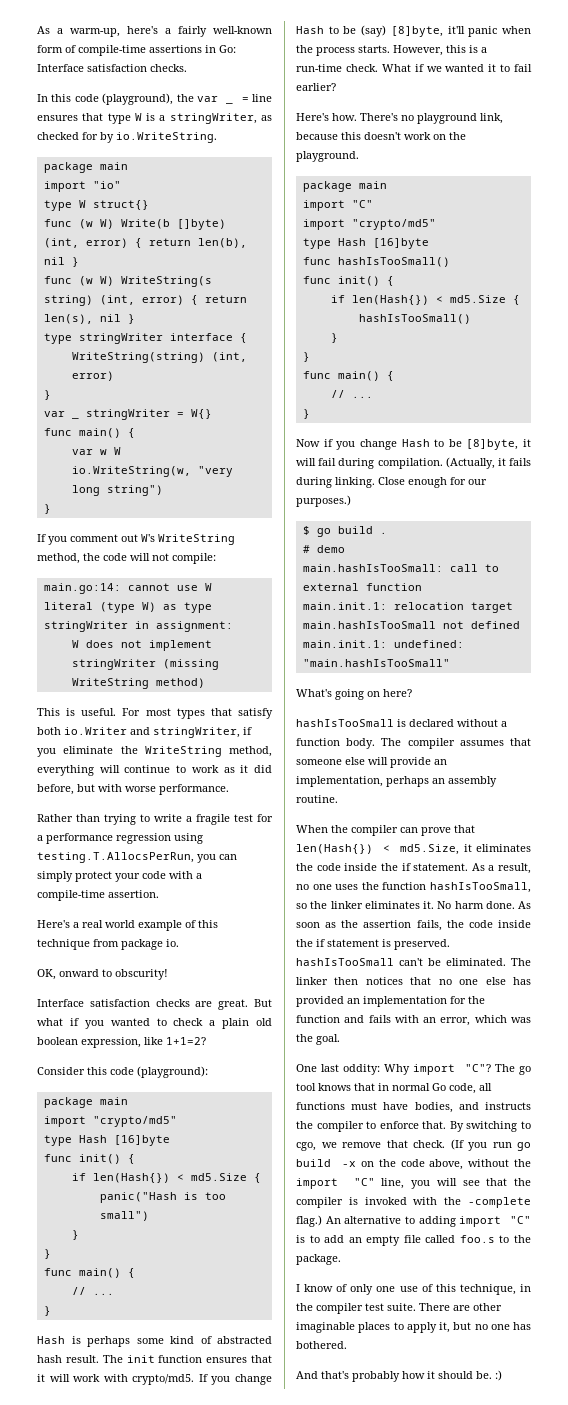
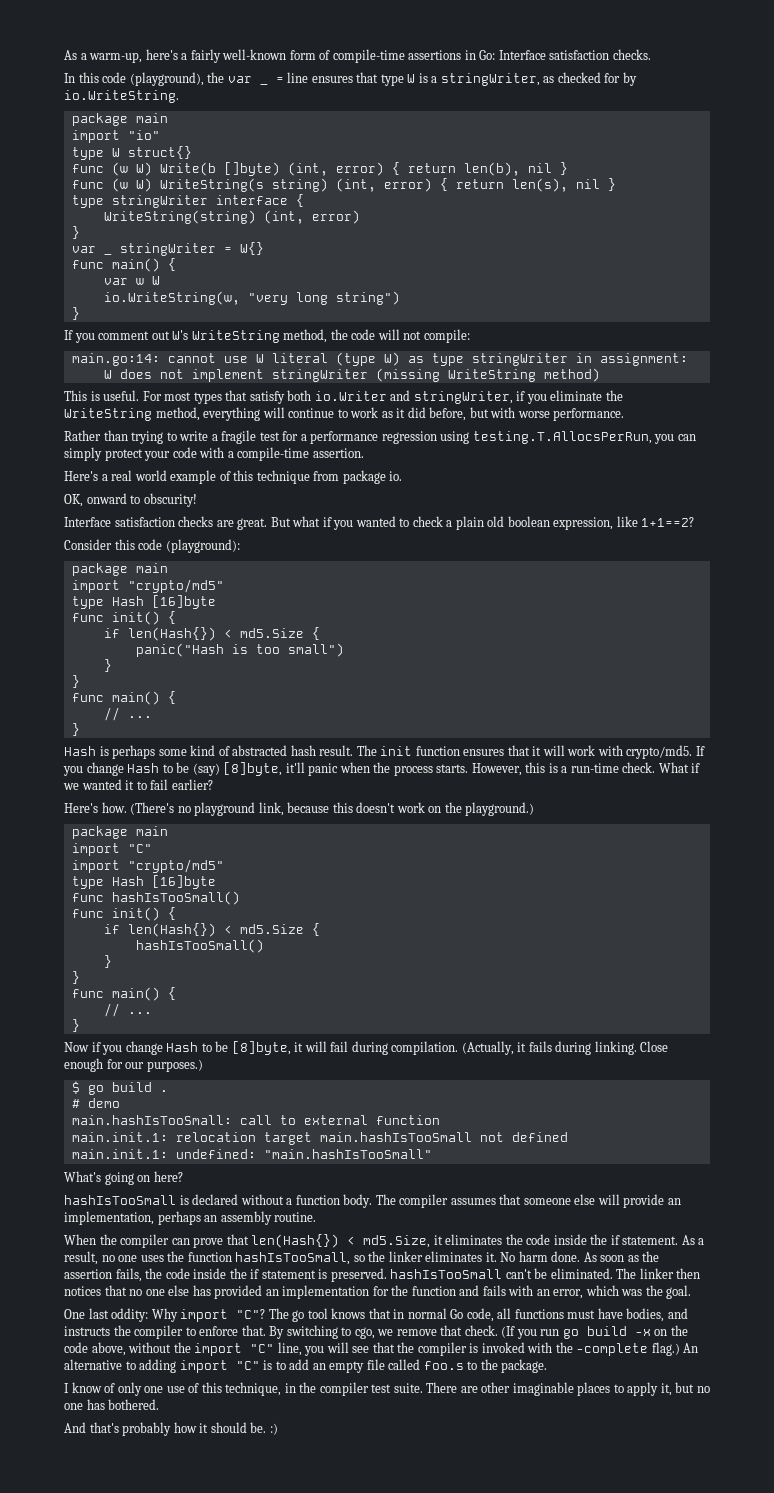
[166,1037,206,1045] 1+1=2? -> [641,517,695,527] 1+1==2?
[360,113,398,121] There's -> [130,802,175,815] (There's
[296,151,359,162] playground. -> [465,802,535,816] playground.)

